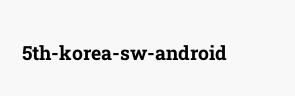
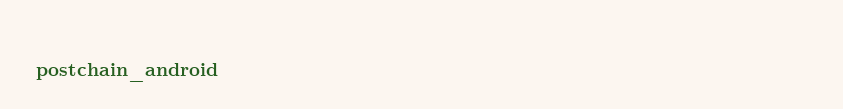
[22,45,227,61] 5th-korea-sw-android -> [36,63,218,82] postchain_android

